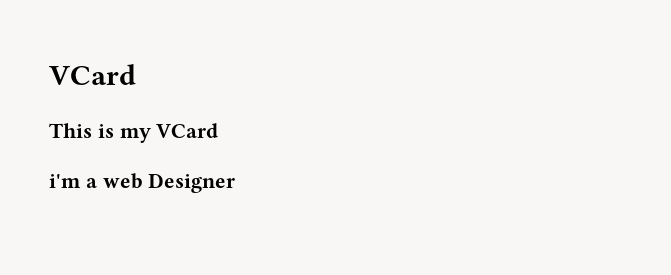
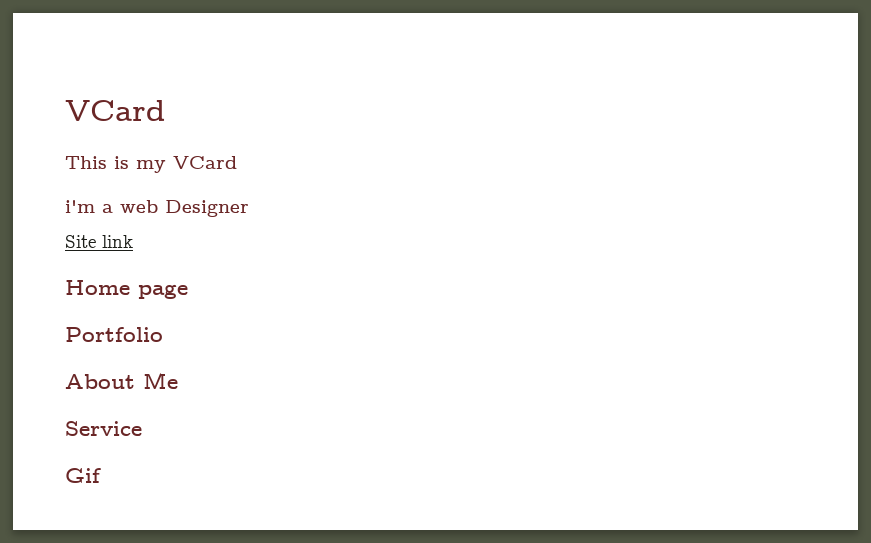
(236, 183) none -> [65,235,133,248] [65,280,188,299] [65,327,163,342] [65,372,178,389] [65,421,142,436] [65,468,101,483] // Site link // Home page // Portfolio // About Me // Service // Gif

